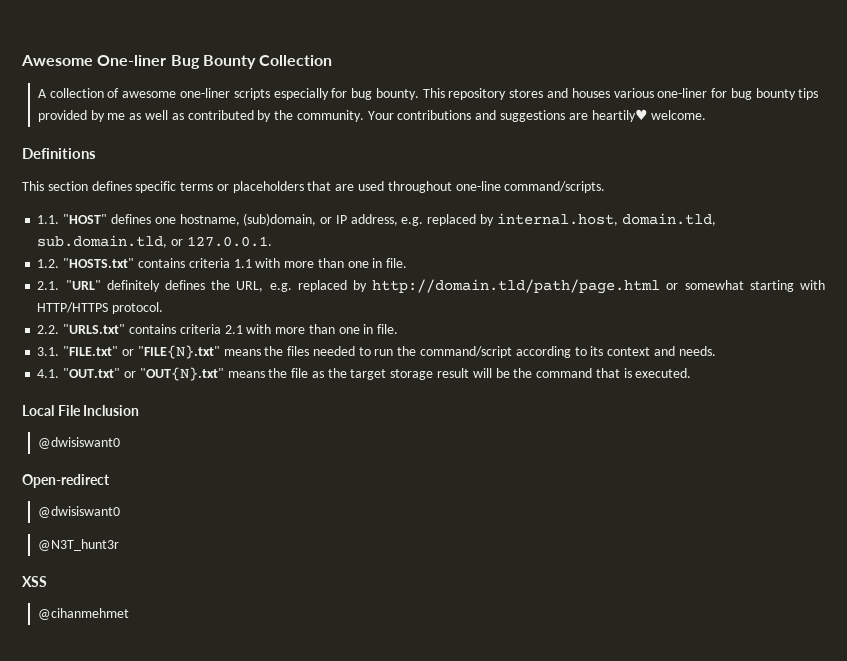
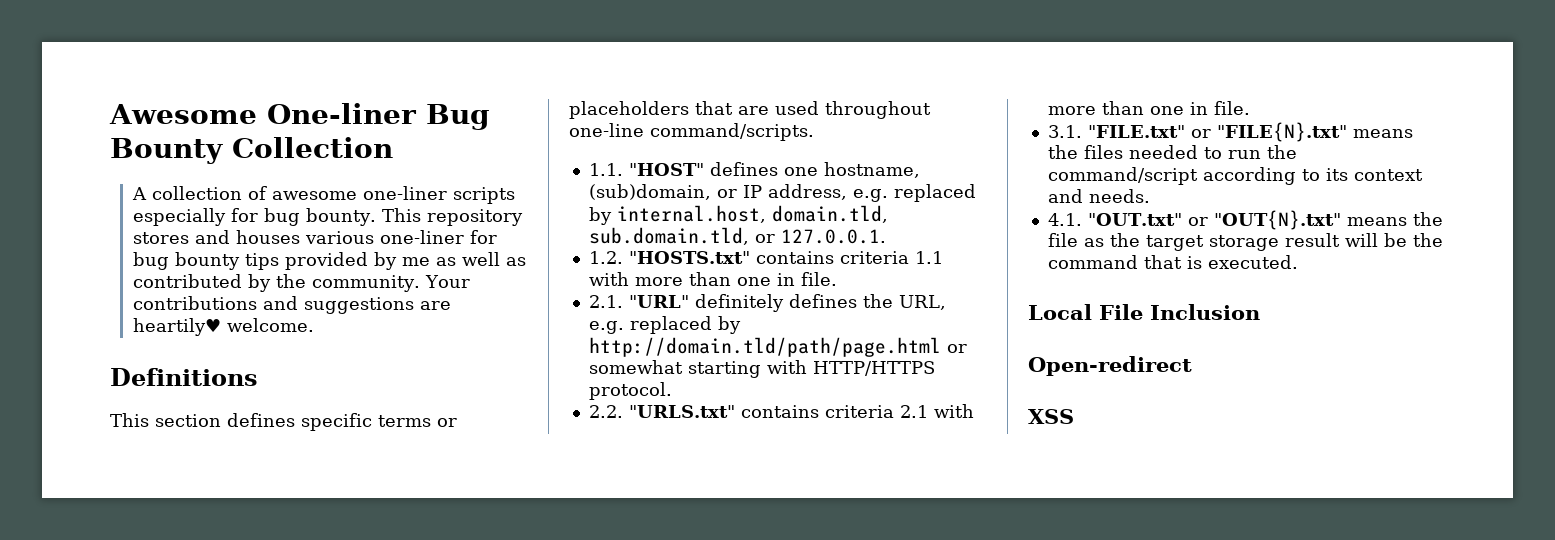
[37,437,120,449] // @dwisiswant0 -> (1260, 312) none
[37,506,120,518] [37,539,119,551] // @dwisiswant0 // @N3T_hunt3r -> (1192, 366) none
[37,608,129,620] // @cihanmehmet -> (1074, 416) none

